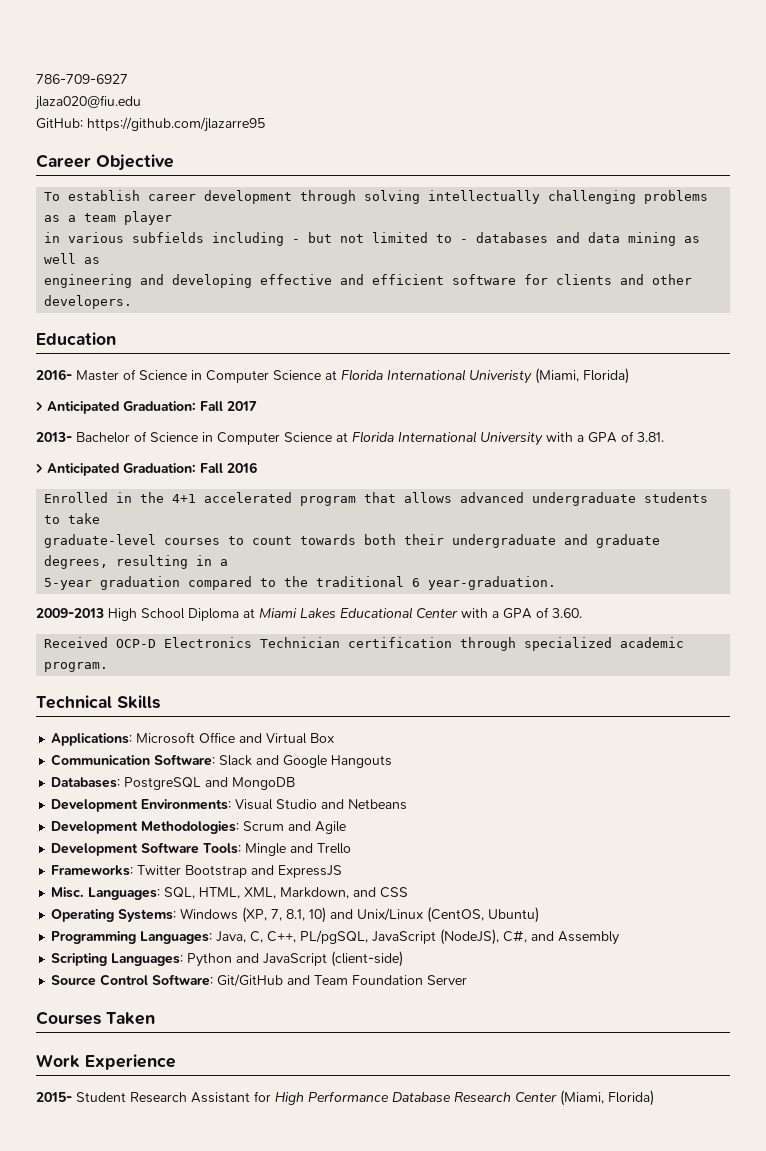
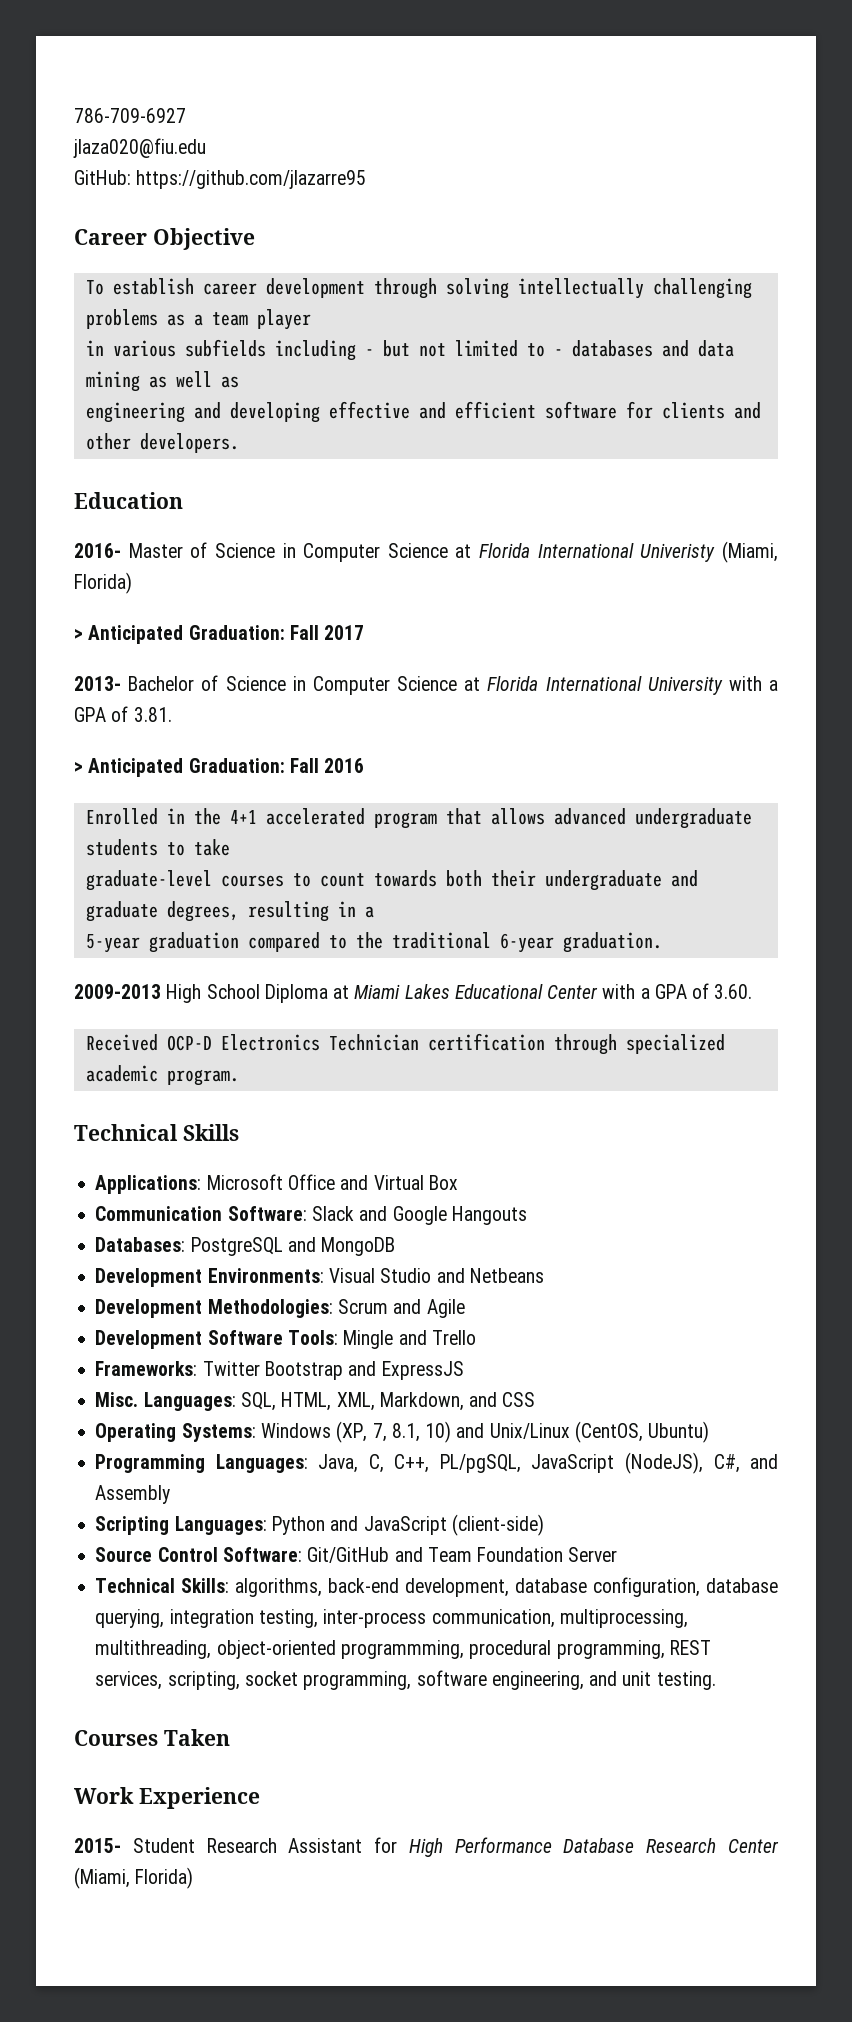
[412,576,557,590] 6 year-graduation. -> [499,932,662,953] 6-year graduation.
(468, 980) none -> [95,1577,778,1597] [95,1609,688,1628] [95,1640,711,1659] [95,1670,716,1690] // Technical Skills: algorithms, back-end development, database configuration, database querying, integration testing, inter-process communication, multiprocessing, multithreading, object-oriented programmming, procedural programming, REST services, scripting, socket programming, software engineering, and unit testing.

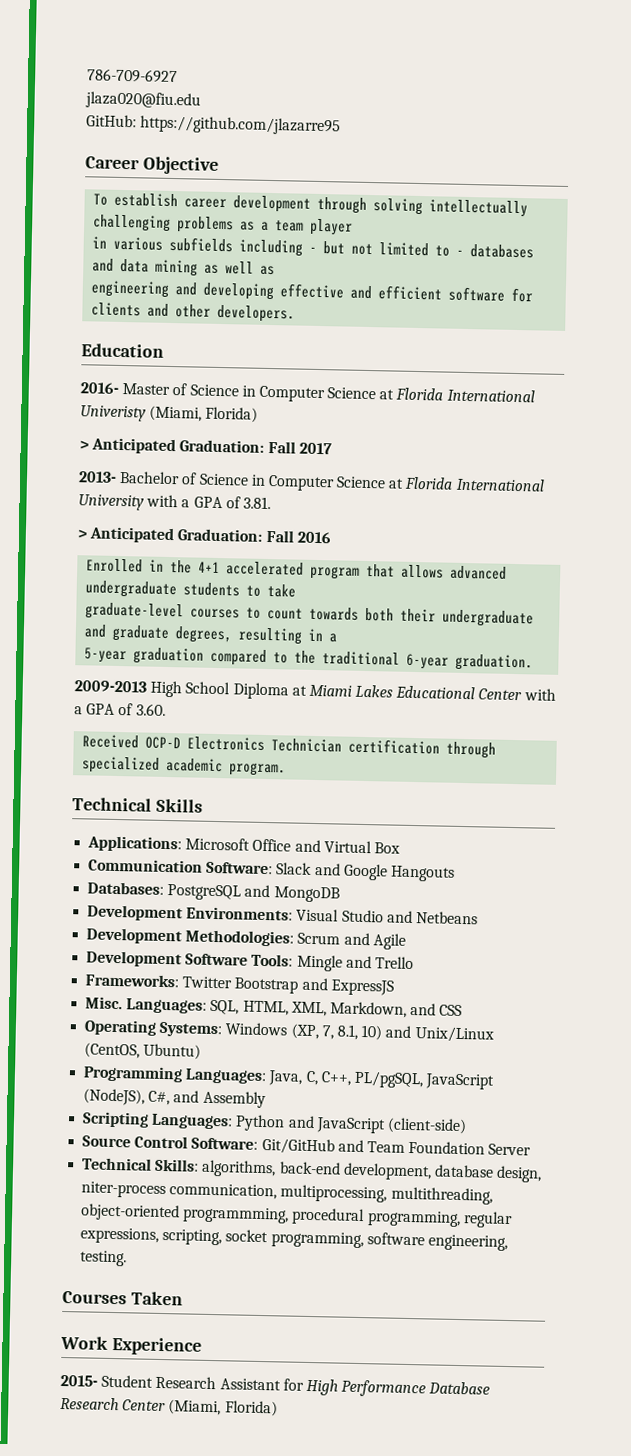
[593,1577,778,1597] [95,1609,427,1628] configuration, database querying, integration testing, inter-process -> [496,1165,543,1183] [81,1181,167,1199] design, niter-process
[669,1640,711,1655] [95,1671,163,1690] REST services, -> [462,1211,513,1229] [80,1227,160,1244] regular expressions,
[589,1671,652,1686] and unit -> (508, 1242) none

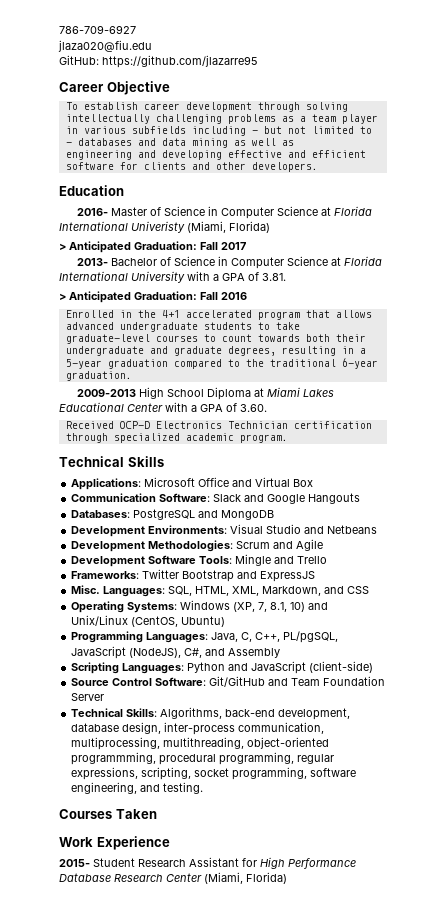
[201,1159,277,1178] algorithms, -> [160,707,223,719] Algorithms,
[81,1181,167,1199] niter-process -> [164,722,236,735] inter-process
(508, 1242) none -> [140,784,161,792] and

